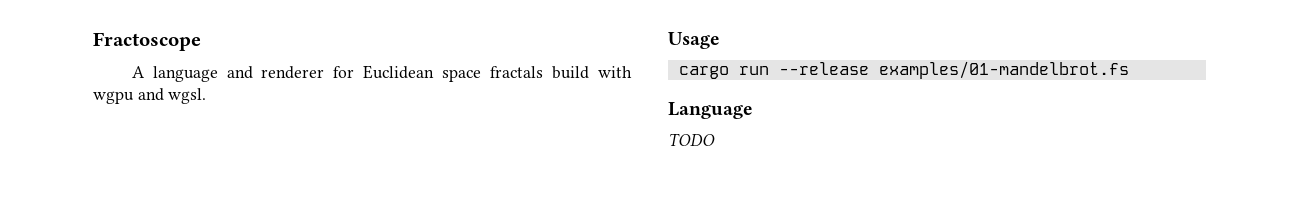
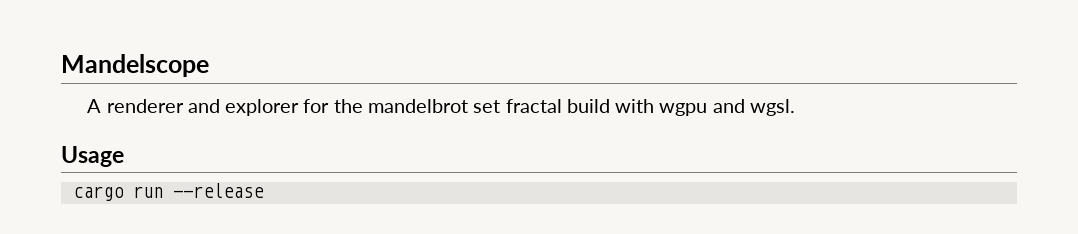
[93,32,201,51] Fractoscope -> [61,54,209,77] Mandelscope
[152,65,544,82] language and renderer for Euclidean space fractals -> [106,99,562,116] renderer and explorer for the mandelbrot set fractal
[878,61,1129,79] [668,102,753,119] [668,133,715,146] examples/01-mandelbrot.fs // Language // TODO -> (264, 190) none

